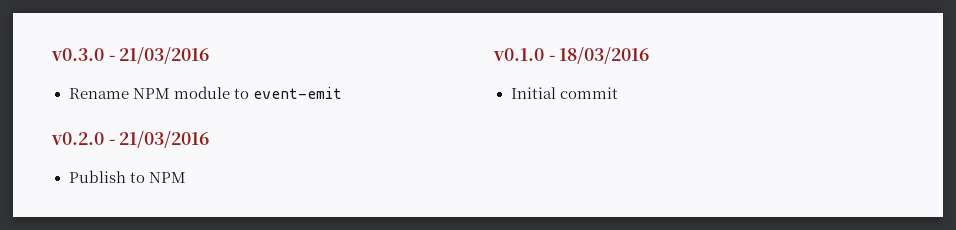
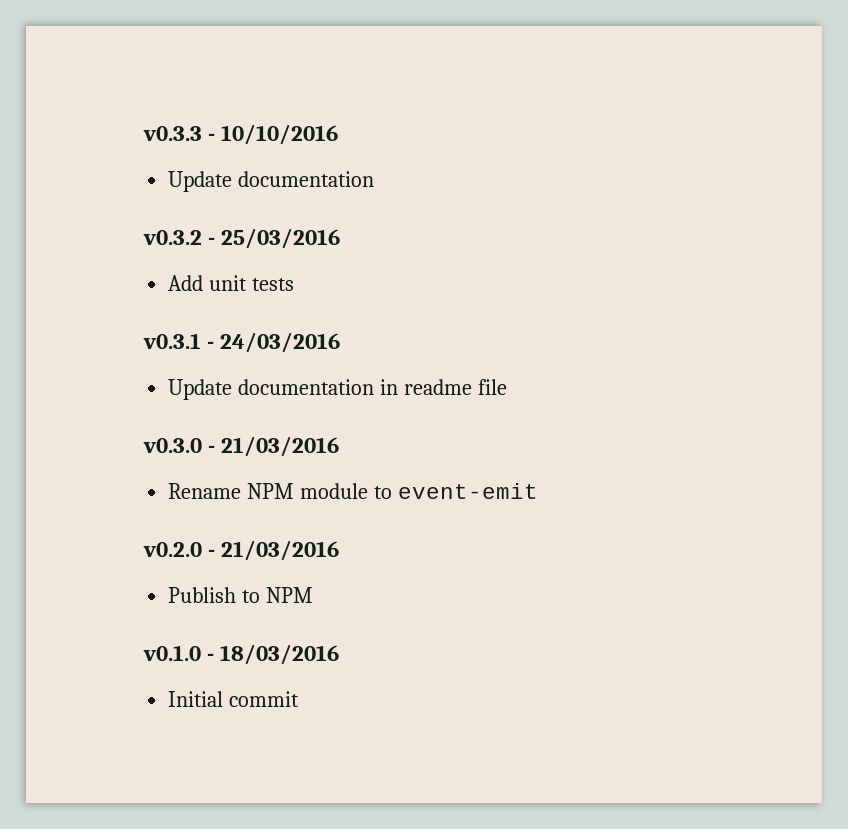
(51, 54) none -> [143,124,339,145] [168,171,375,192] [143,228,341,249] [168,275,295,291] [143,332,341,353] [168,379,507,400] v0.3.3 - 10/10/2016 // Update documentation // v0.3.2 - 25/03/2016 // Add unit tests // v0.3.1 - 24/03/2016 // Update documentation in readme file //

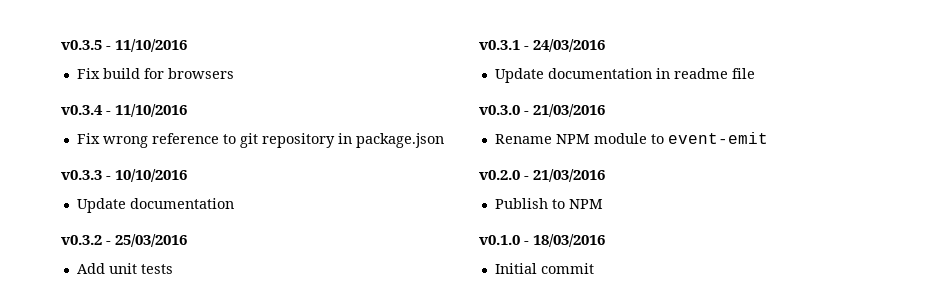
(143, 133) none -> [61,39,188,52] [76,68,234,79] [61,104,188,117] [76,133,444,148] v0.3.5 - 11/10/2016 // Fix build for browsers // v0.3.4 - 11/10/2016 // Fix wrong reference to git repository in package.json //

